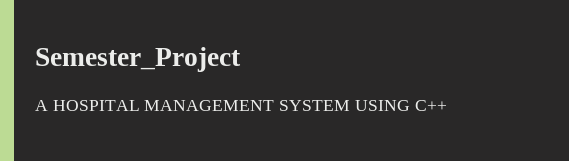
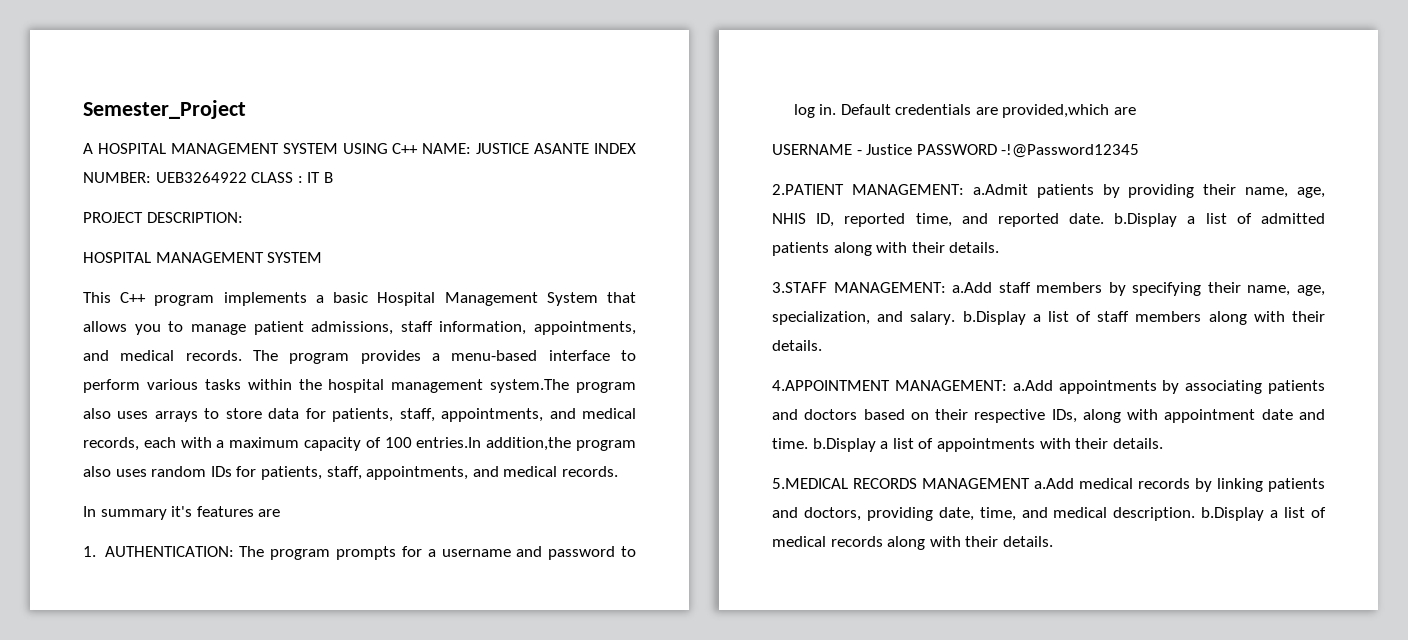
(447, 105) none -> [422,143,636,154] [83,172,333,183] [83,212,243,223] [83,252,323,263] [83,292,636,306] [83,321,636,335] [83,350,636,364] [83,379,636,393] [83,408,636,422] [83,437,637,451] [83,466,618,480] [83,506,281,520] [83,546,636,560] [793,104,1137,118] [772,144,1140,158] [772,184,1325,198] [772,213,1325,227] [772,242,1000,256] [772,282,1325,296] [772,311,1325,325] [772,340,822,351] [772,380,1325,394] [772,409,1325,423] [772,438,1163,452] [772,478,1325,492] [772,507,1326,521] [772,536,1053,550] NAME: JUSTICE ASANTE INDEX NUMBER: UEB3264922 CLASS : IT B // PROJECT DESCRIPTION: // HOSPITAL MANAGEMENT SYSTEM // This C++ program implements a basic Hospital Management System that allows you to manage patient admissions, staff information, appointments, and medical records. The program provides a menu-based interface to perform various tasks within the hospital management system.The program also uses arrays to store data for patients, staff, appointments, and medical records, each with a maximum capacity of 100 entries.In addition,the program also uses random IDs for patients, staff, appointments, and medical records. // In summary it's features are // 1. AUTHENTICATION: The program prompts for a username and password to log in. Default credentials are provided,which are // USERNAME - Justice PASSWORD -!@Password12345 // 2.PATIENT MANAGEMENT: a.Admit patients by providing their name, age, NHIS ID, reported time, and reported date. b.Display a list of admitted patients along with their details. // 3.STAFF MANAGEMENT: a.Add staff members by specifying their name, age, specialization, and salary. b.Display a list of staff members along with their details. // 4.APPOINTMENT MANAGEMENT: a.Add appointments by associating patients and doctors based on their respective IDs, along with appointment date and time. b.Display a list of appointments with their details. // 5.MEDICAL RECORDS MANAGEMENT a.Add medical records by linking patients and doctors, providing date, time, and medical description. b.Display a list of medical records along with their details.

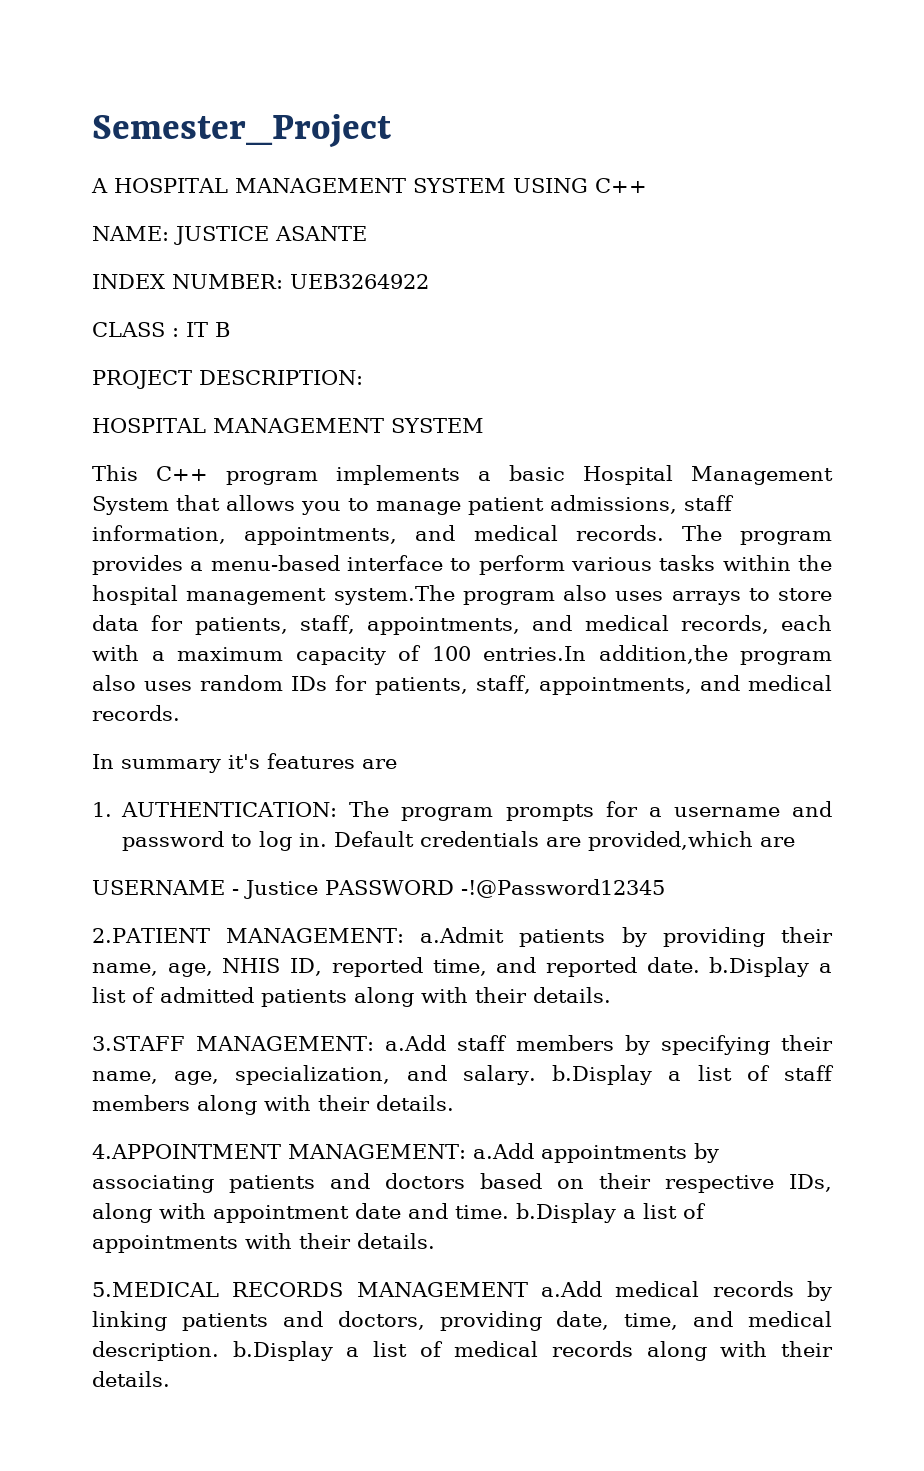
(419, 148) none -> (647, 185) //
(590, 148) none -> (367, 233) //
(247, 177) none -> (429, 281) //

